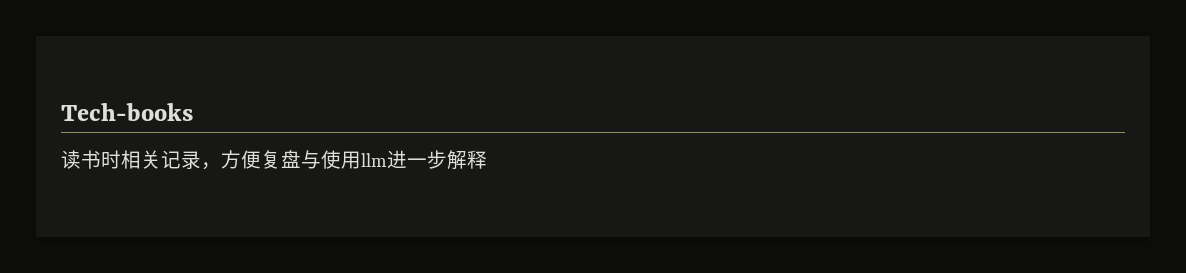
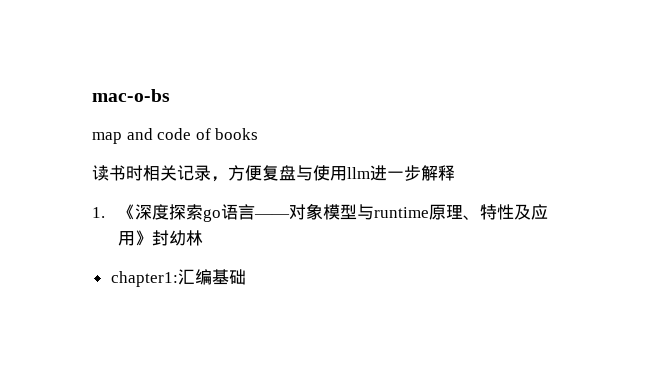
[61,103,193,121] Tech-books -> [92,89,170,102] [92,128,259,144] mac-o-bs // map and code of books
(487, 159) none -> [92,203,549,222] [118,230,204,246] [110,269,246,287] // 1.《深度探索go语言——对象模型与runtime原理、特性及应用》封幼林 // chapter1:汇编基础

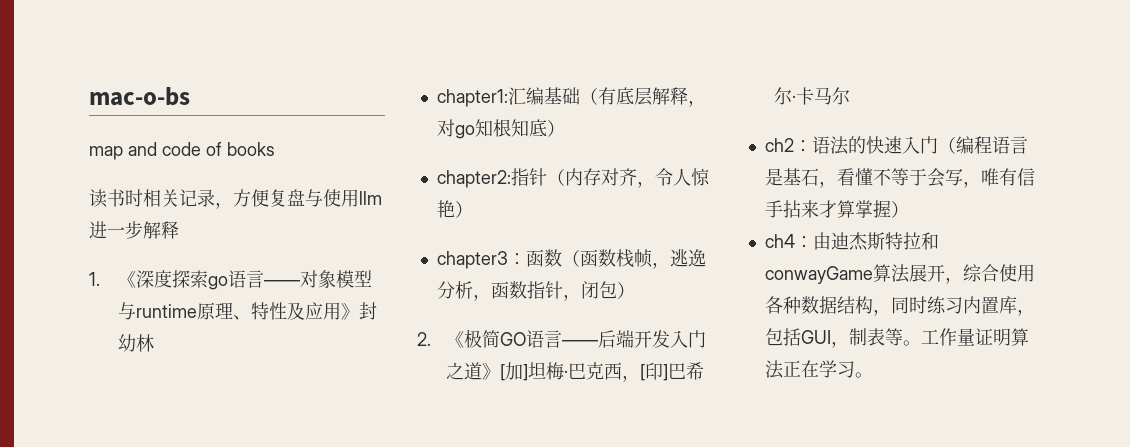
(246, 277) none -> [579,87,706,107] [436,119,565,139] [436,168,710,188] [436,200,473,218] [436,249,706,269] [436,281,635,301] [417,329,706,348] [445,362,704,382] [773,87,850,105] [764,136,1028,155] [764,168,1035,188] [764,200,909,218] [764,232,939,251] [764,264,1035,284] [764,296,1035,316] [764,328,1029,348] [764,360,873,379] （有底层解释，对go知根知底） // chapter2:指针（内存对齐，令人惊艳） // chapter3：函数（函数栈帧，逃逸分析，函数指针，闭包） // 2.《极简GO语言——后端开发入门之道》[加]坦梅·巴克西，[印]巴希尔·卡马尔 // ch2：语法的快速入门（编程语言是基石，看懂不等于会写，唯有信手拈来才算掌握） // ch4：由迪杰斯特拉和conwayGame算法展开，综合使用各种数据结构，同时练习内置库，包括GUI，制表等。工作量证明算法正在学习。

